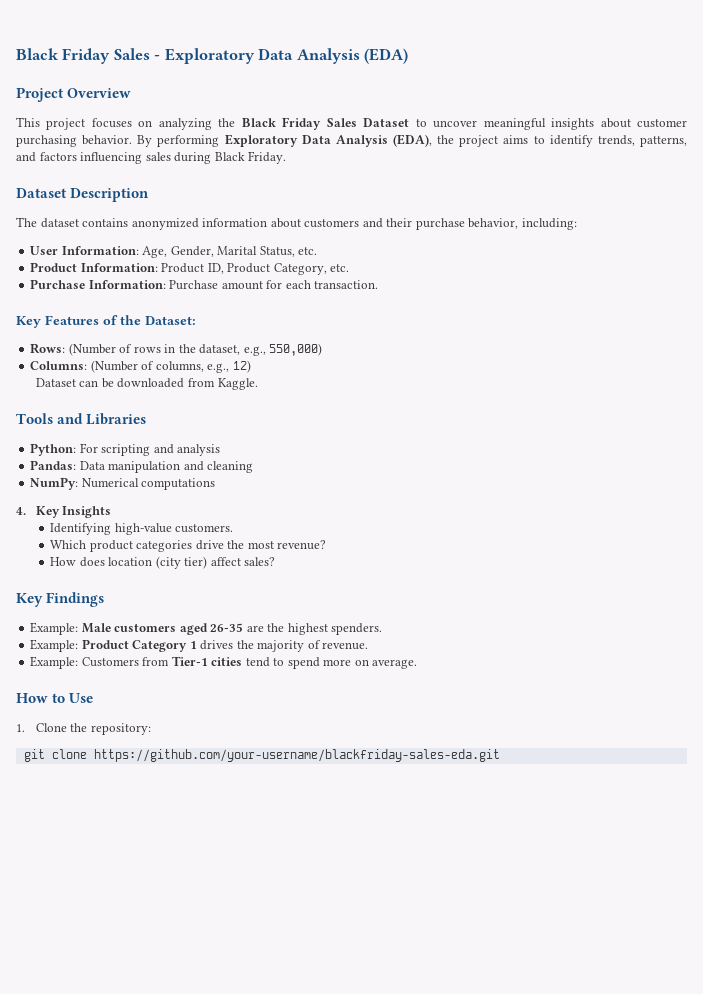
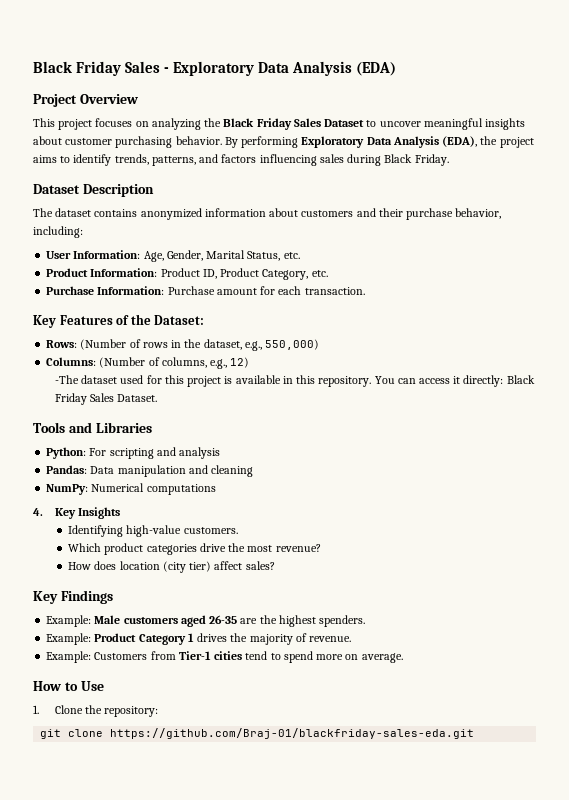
[35,378,258,390] Dataset can be downloaded from Kaggle. -> [54,375,535,387] [54,393,158,405] -The dataset used for this project is available in this repository. You can access it directly: Black Friday Sales Dataset.
[93,749,500,762] https://github.com/your-username/blackfriday-sales-eda.git -> [110,728,475,739] https://github.com/Braj-01/blackfriday-sales-eda.git

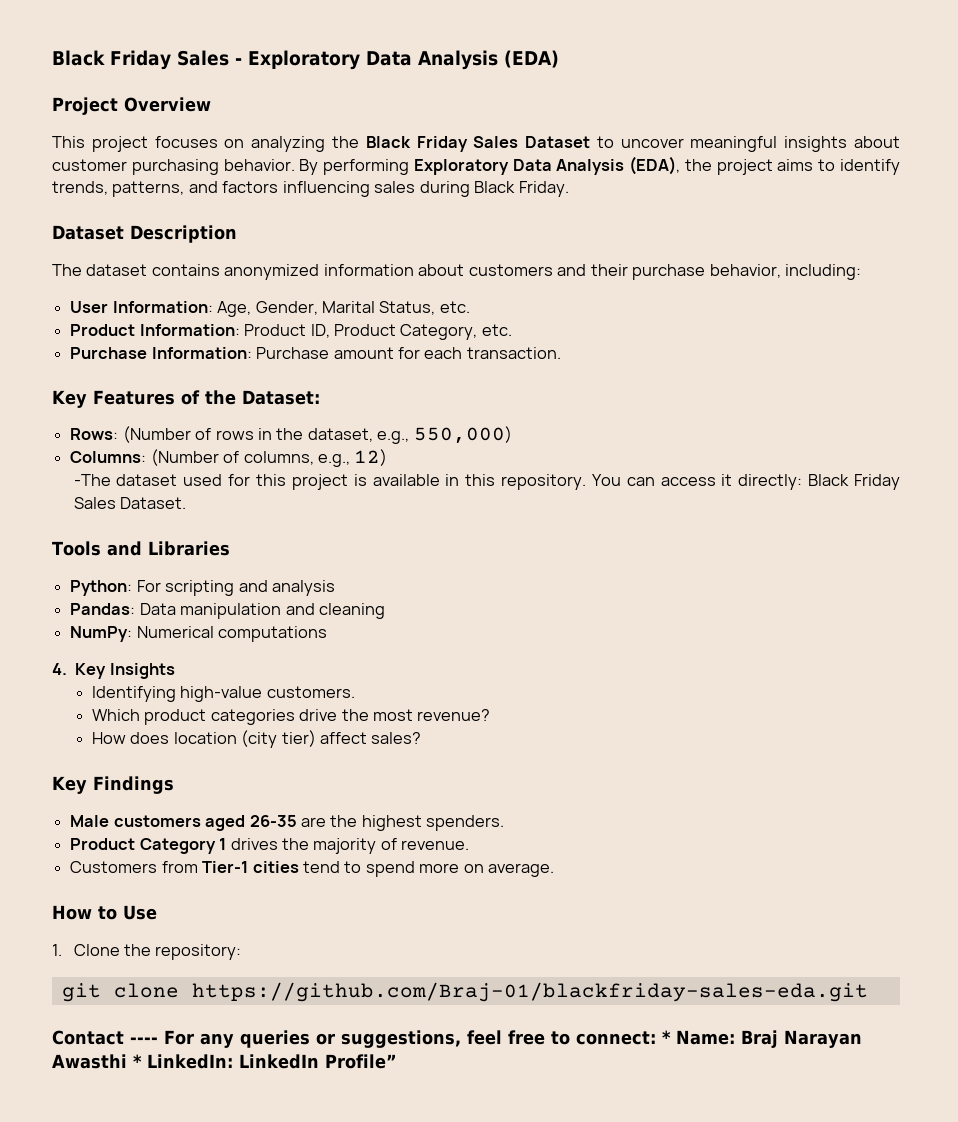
[46,615,92,627] Example: -> (174, 785) none
[46,633,92,645] Example: -> (505, 823) none
[46,651,92,663] Example: -> (470, 845) none
(475, 733) none -> [52,1030,862,1048] [52,1054,397,1069] // Contact ---- For any queries or suggestions, feel free to connect: * Name: Braj Narayan Awasthi * LinkedIn: LinkedIn Profile”

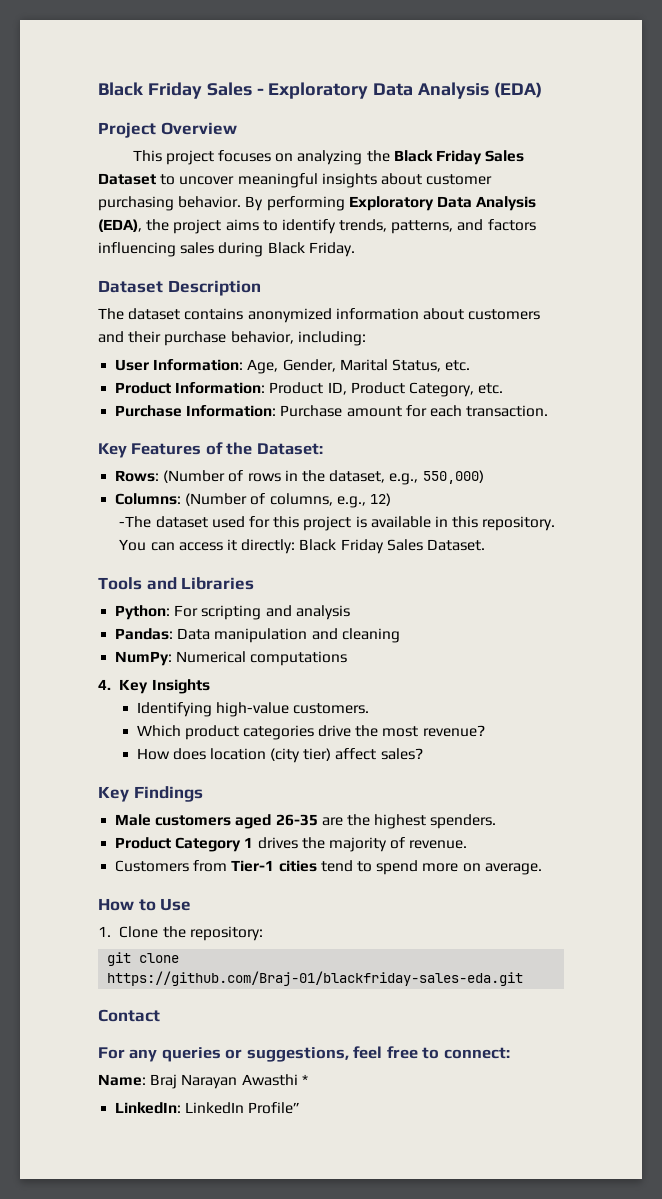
[130,1037,158,1044] ---- -> (160, 1015) //
[661,1030,671,1044] * -> (510, 1053) //
(142, 1061) none -> (308, 1079) //

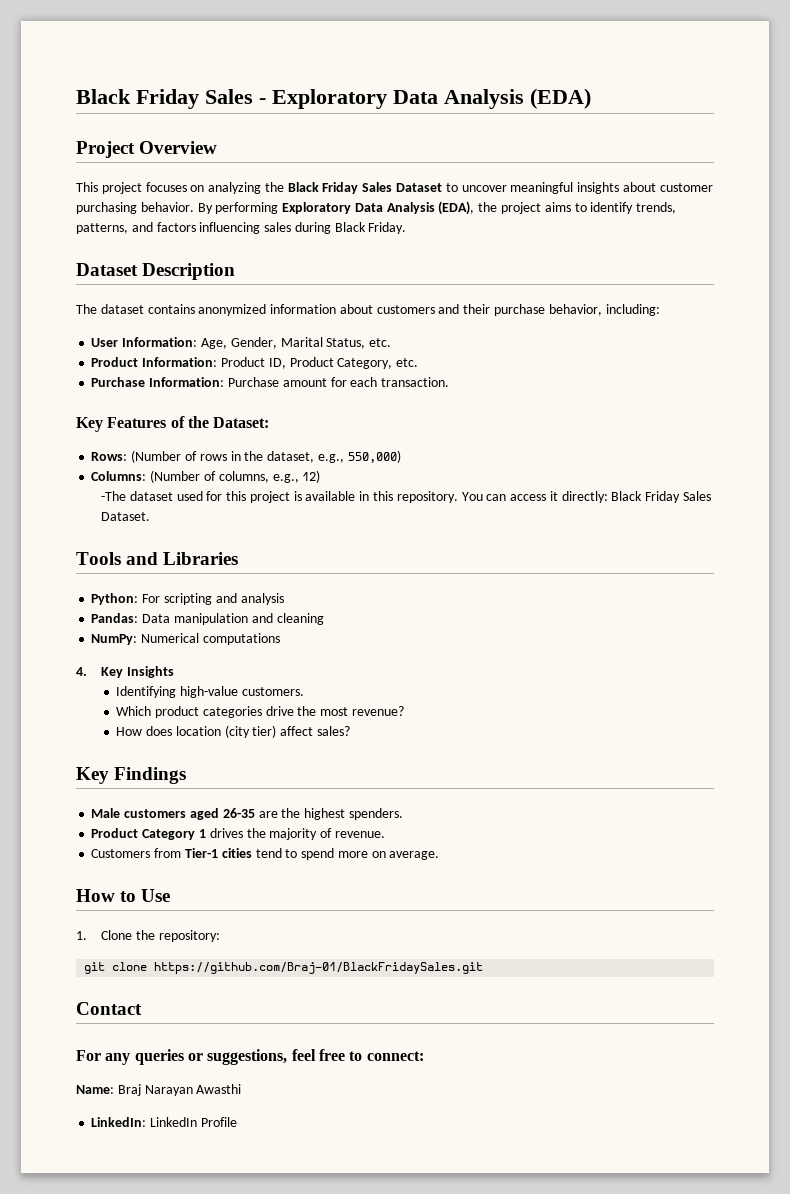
[107,971,524,986] https://github.com/Braj-01/blackfriday-sales-eda.git -> [154,962,484,974] https://github.com/Braj-01/BlackFridaySales.git
[301,1074,308,1085] * -> (242, 1089) none
[248,1102,301,1114] Profile” -> [200,1117,237,1127] Profile

